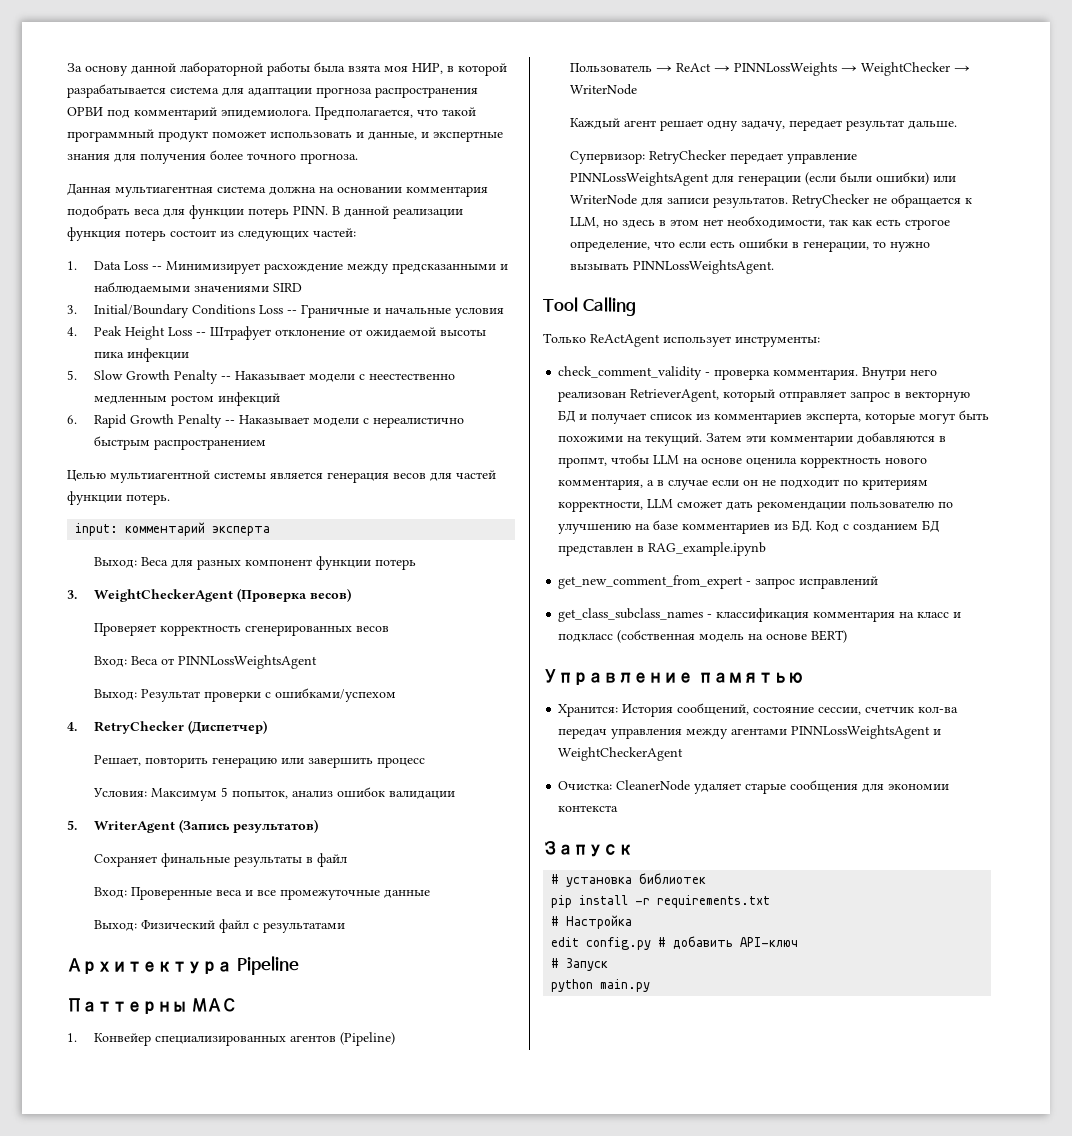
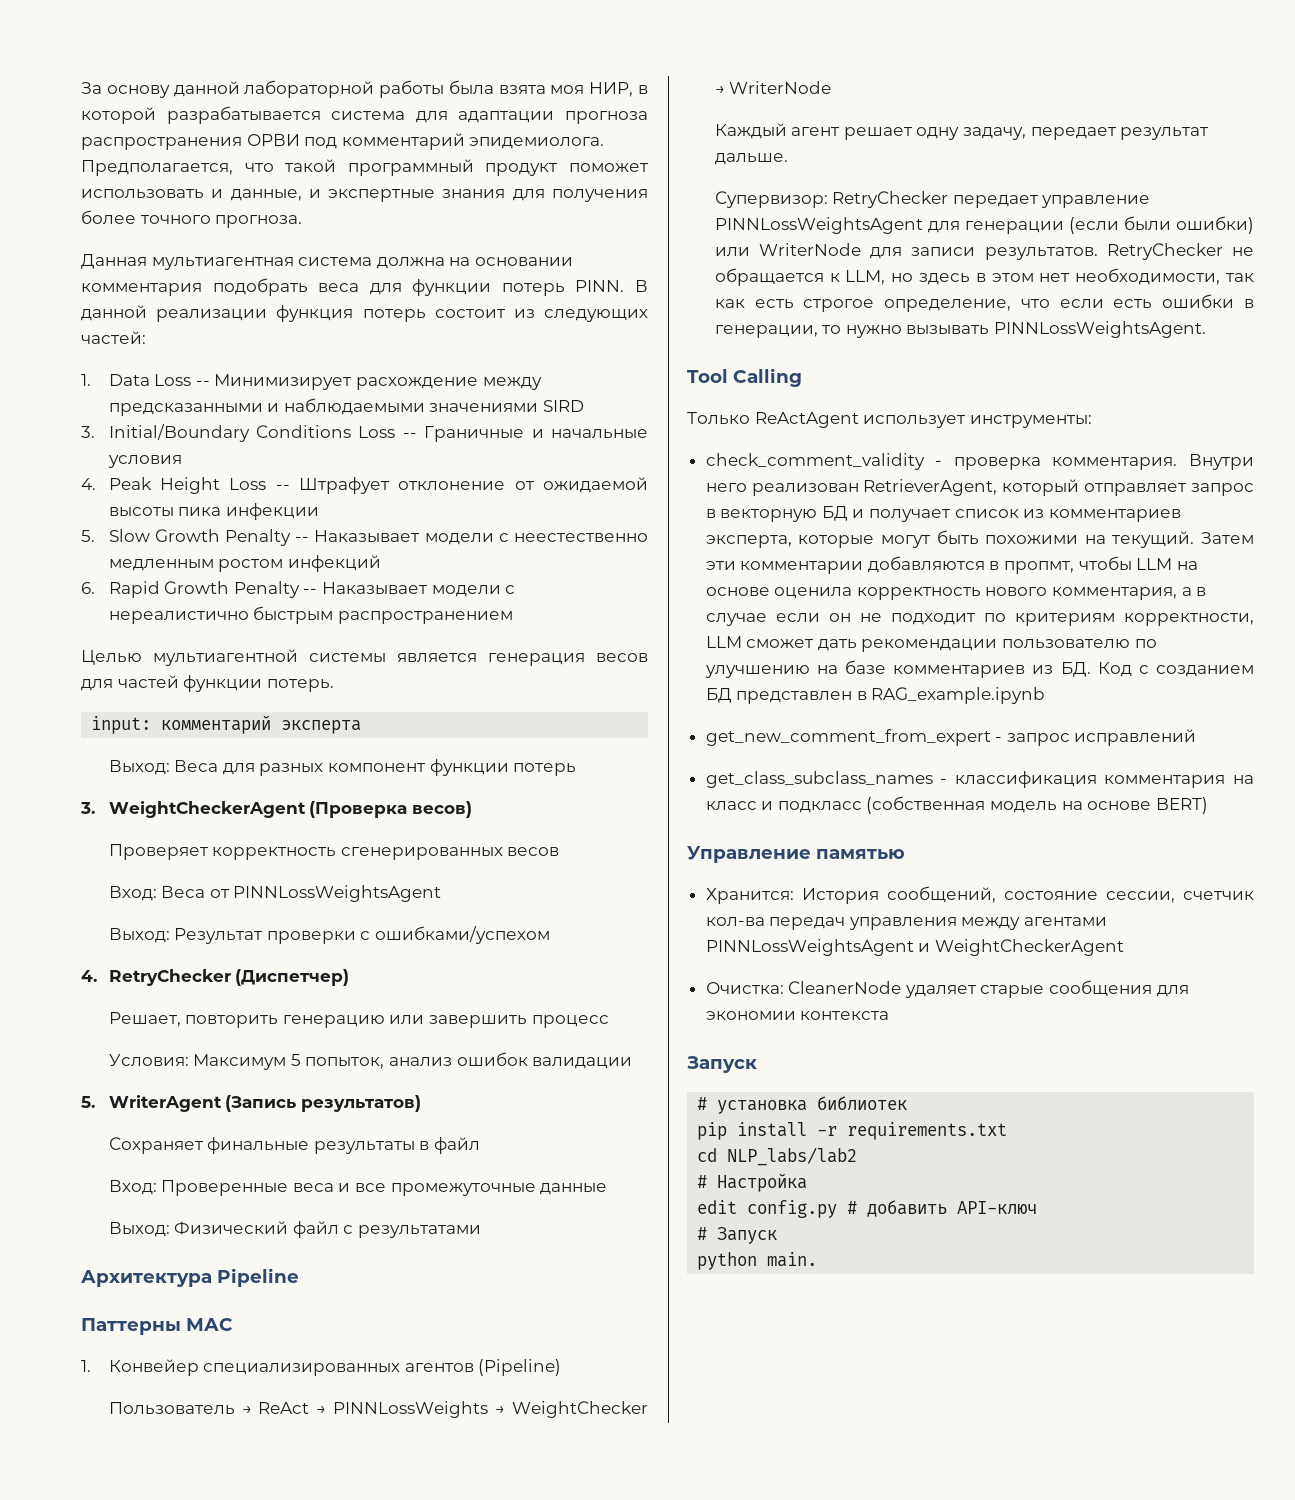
(771, 901) none -> [697,1147,858,1166] // cd NLP_labs/lab2
[600,979,651,992] main.py -> [767,1252,818,1267] main.

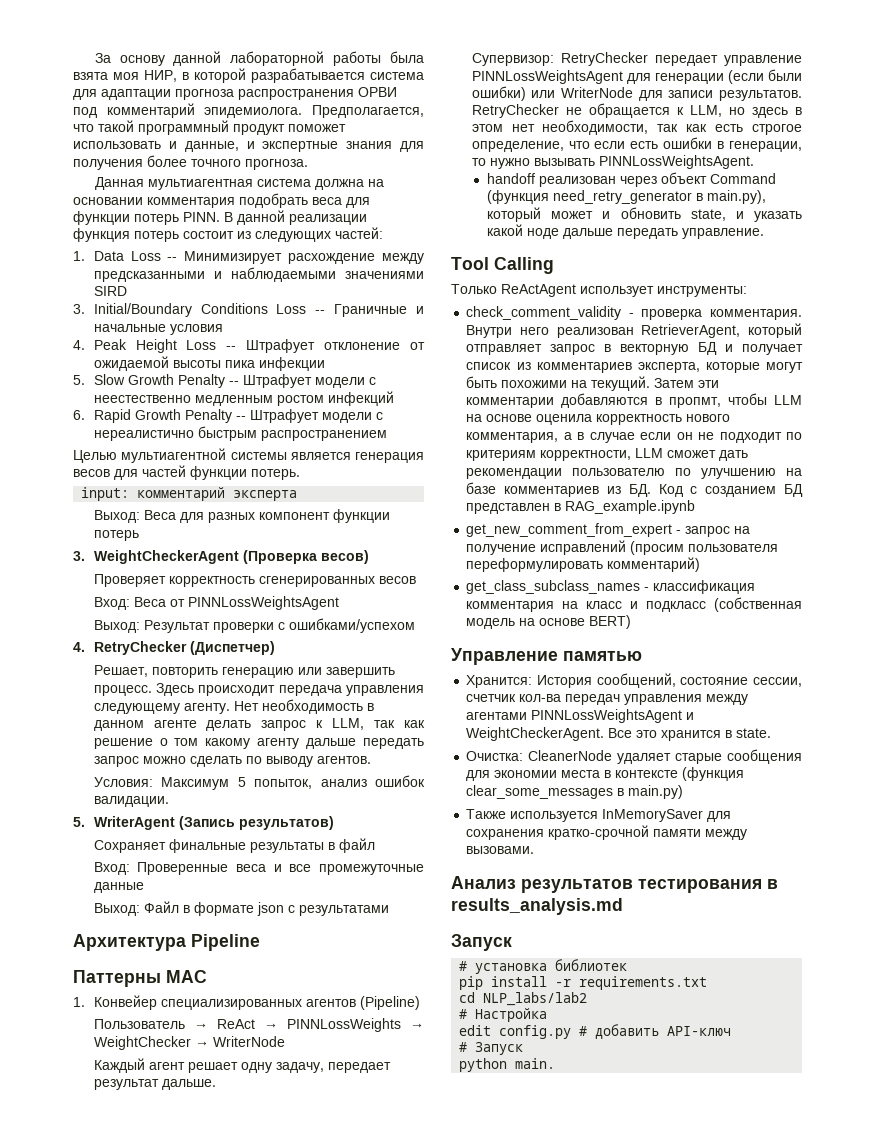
[314,530,420,543] Наказывает -> [242,374,312,388] Штрафует
[322,582,428,595] Наказывает -> [249,409,319,423] Штрафует
[531,1015,609,1028] процесс -> [93,683,425,696] [93,699,374,714] [93,718,426,731] [93,738,424,749] [93,756,371,767] процесс. Здесь происходит передача управления следующему агенту. Нет необходимость в данном агенте делать запрос к LLM, так как решение о том какому агенту дальше передать запрос можно сделать по выводу агентов.
[532,1057,633,1069] валидации -> [93,796,169,807] валидации.
[174,1221,339,1238] Физический файл -> [143,901,284,916] Файл в формате json
(1207, 329) none -> [487,172,777,187] [487,190,767,204] [487,207,802,222] [487,224,765,239] // handoff реализован через объект Command (функция need_retry_generator в main.py), который может и обновить state, и указать какой ноде дальше передать управление.
(1070, 739) none -> [734,526,751,534] [466,544,537,555] на получение
(1197, 737) none -> [630,541,779,555] [466,557,701,572] (просим пользователя переформулировать комментарий)
[934,939,1124,956] WeightCheckerAgent -> [466,727,772,741] WeightCheckerAgent. Все это хранится в state.
[800,1011,890,1020] контекста -> [561,767,745,781] [466,785,684,799] [466,809,732,822] [466,825,748,840] [466,846,535,854] [451,876,778,893] [451,898,623,915] места в контексте (функция clear_some_messages в main.py) // Также используется InMemorySaver для сохранения кратко-срочной памяти между вызовами. // Анализ результатов тестирования в results_analysis.md

